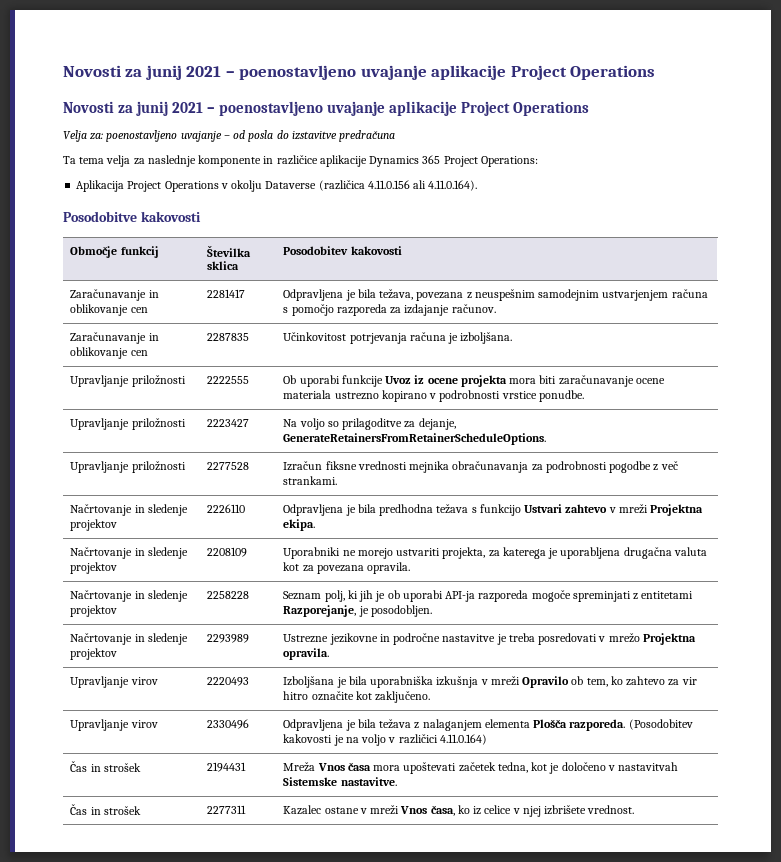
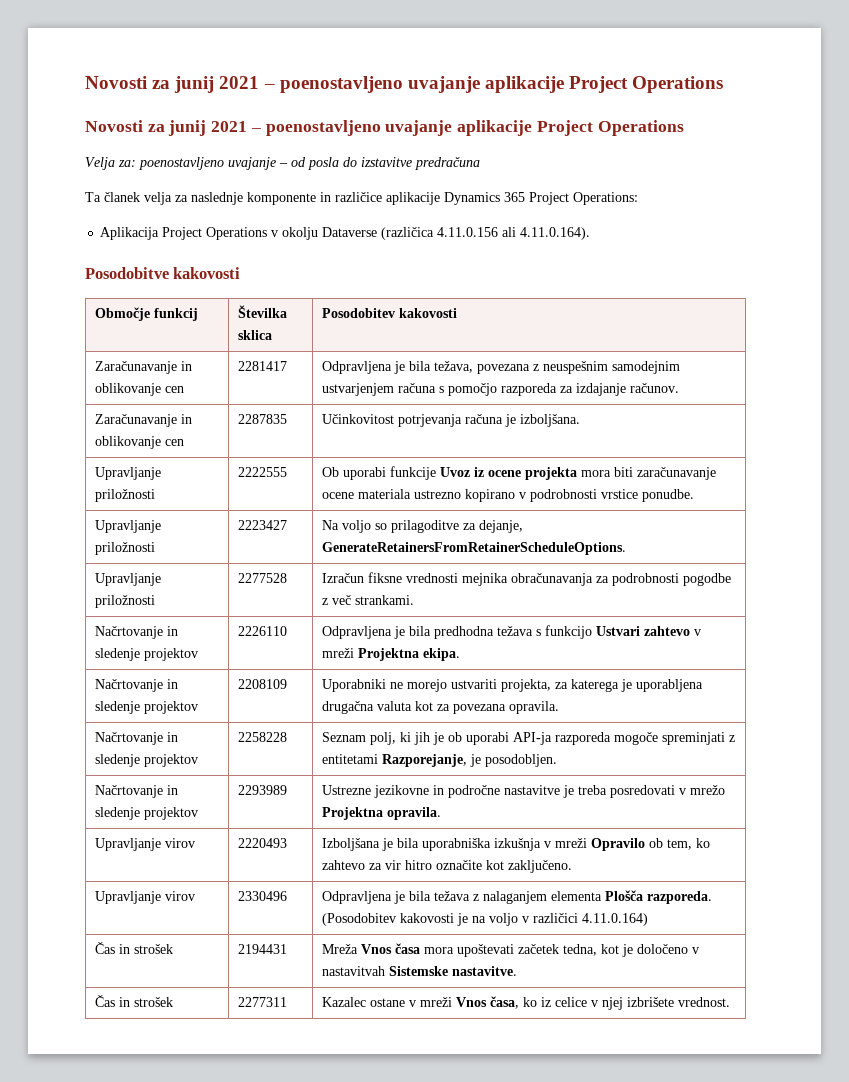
[79,157,105,164] tema -> [104,192,140,202] članek

